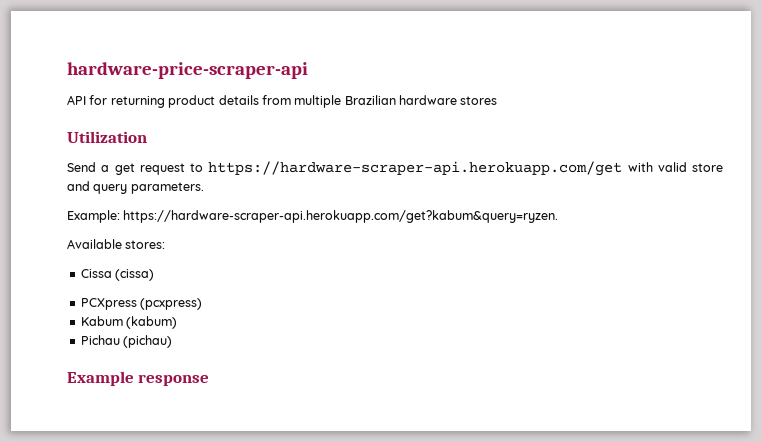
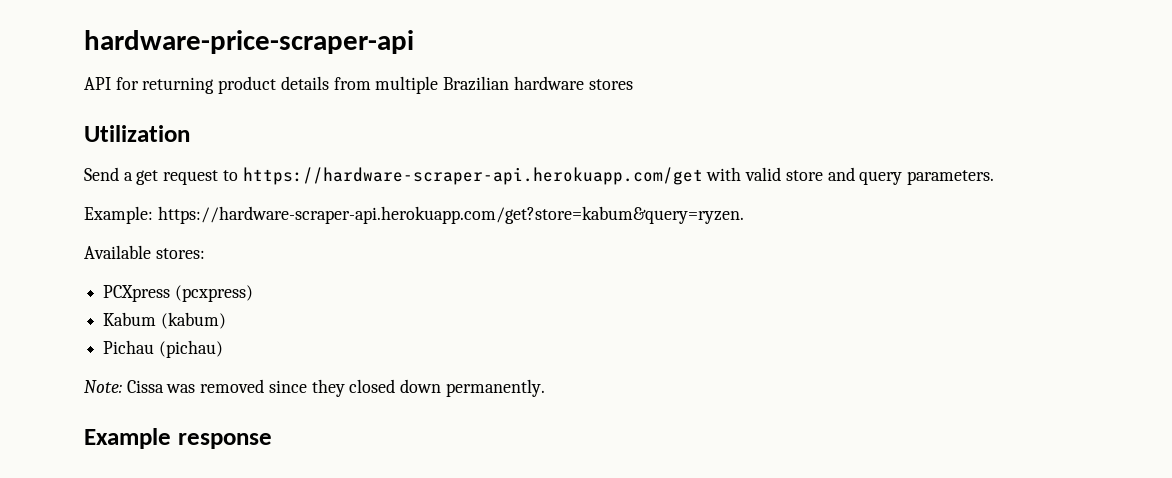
[123,210,559,223] https://hardware-scraper-api.herokuapp.com/get?kabum&query=ryzen. -> [157,206,744,224] https://hardware-scraper-api.herokuapp.com/get?store=kabum&query=ryzen.
[80,269,155,281] // Cissa (cissa) -> (205, 253) none
(173, 341) none -> [84,379,545,397] // Note: Cissa was removed since they closed down permanently.

